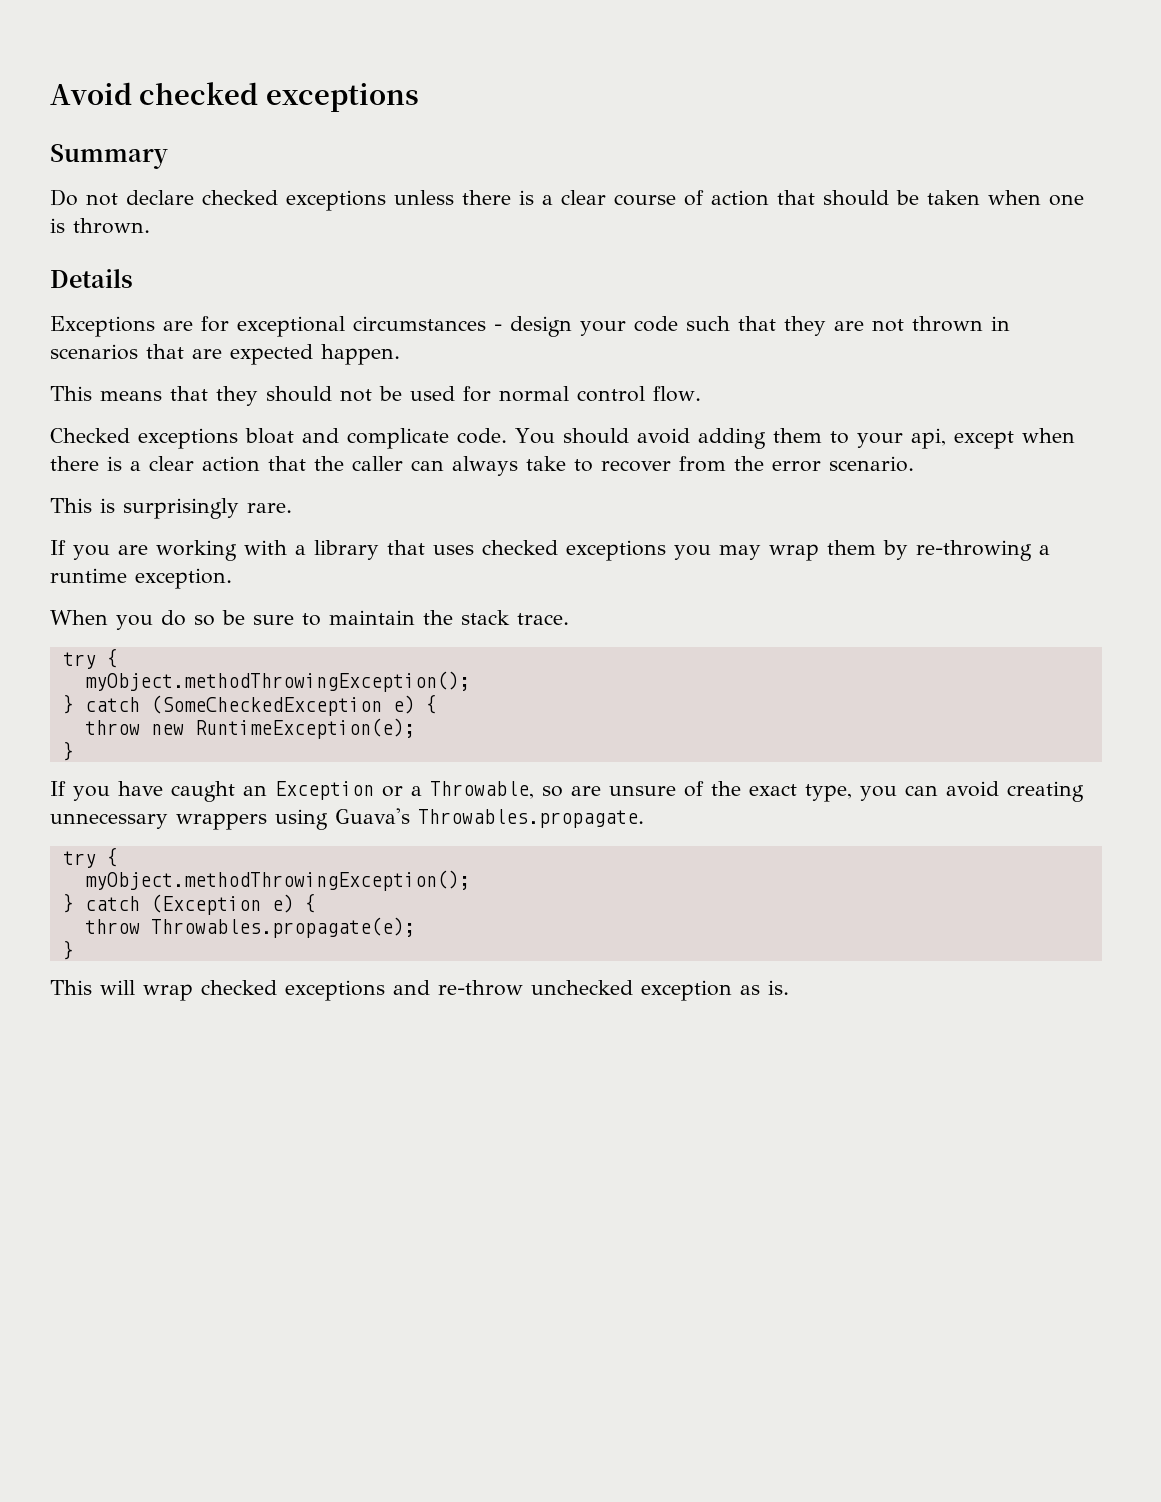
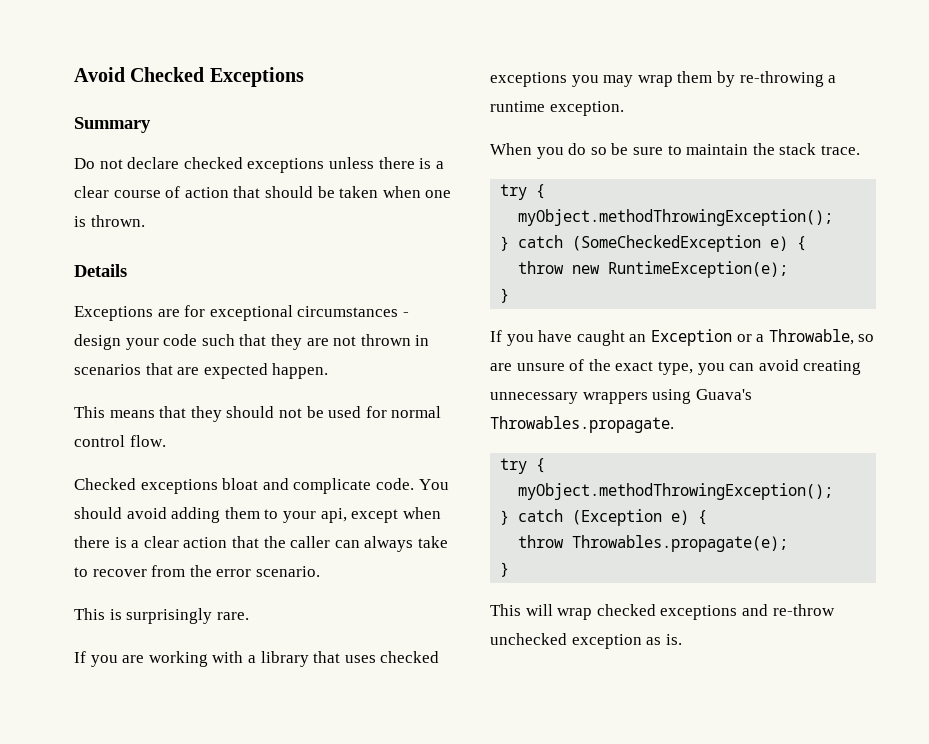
[139,82,419,112] checked exceptions -> [130,67,304,87] Checked Exceptions

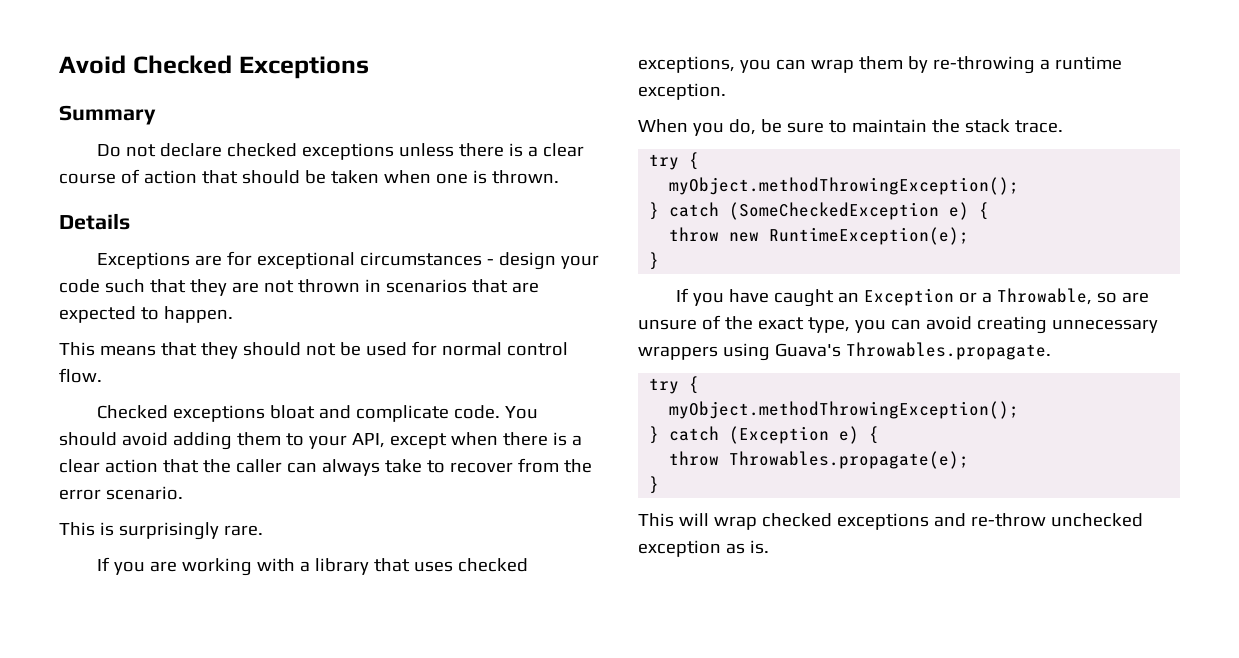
(268, 371) none -> [140,307,159,320] to
[320,508,347,523] api, -> [351,433,385,448] API,
[490,72,634,87] exceptions you may -> [638,56,806,73] exceptions, you can
[568,143,607,155] do so -> [728,119,756,135] do,

